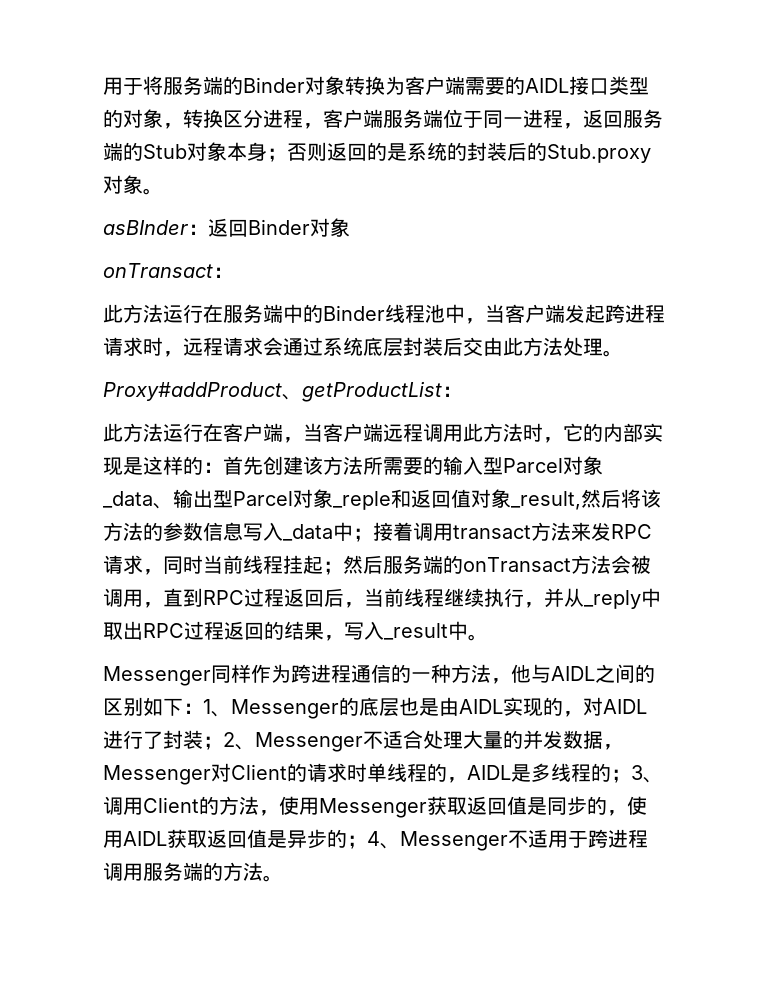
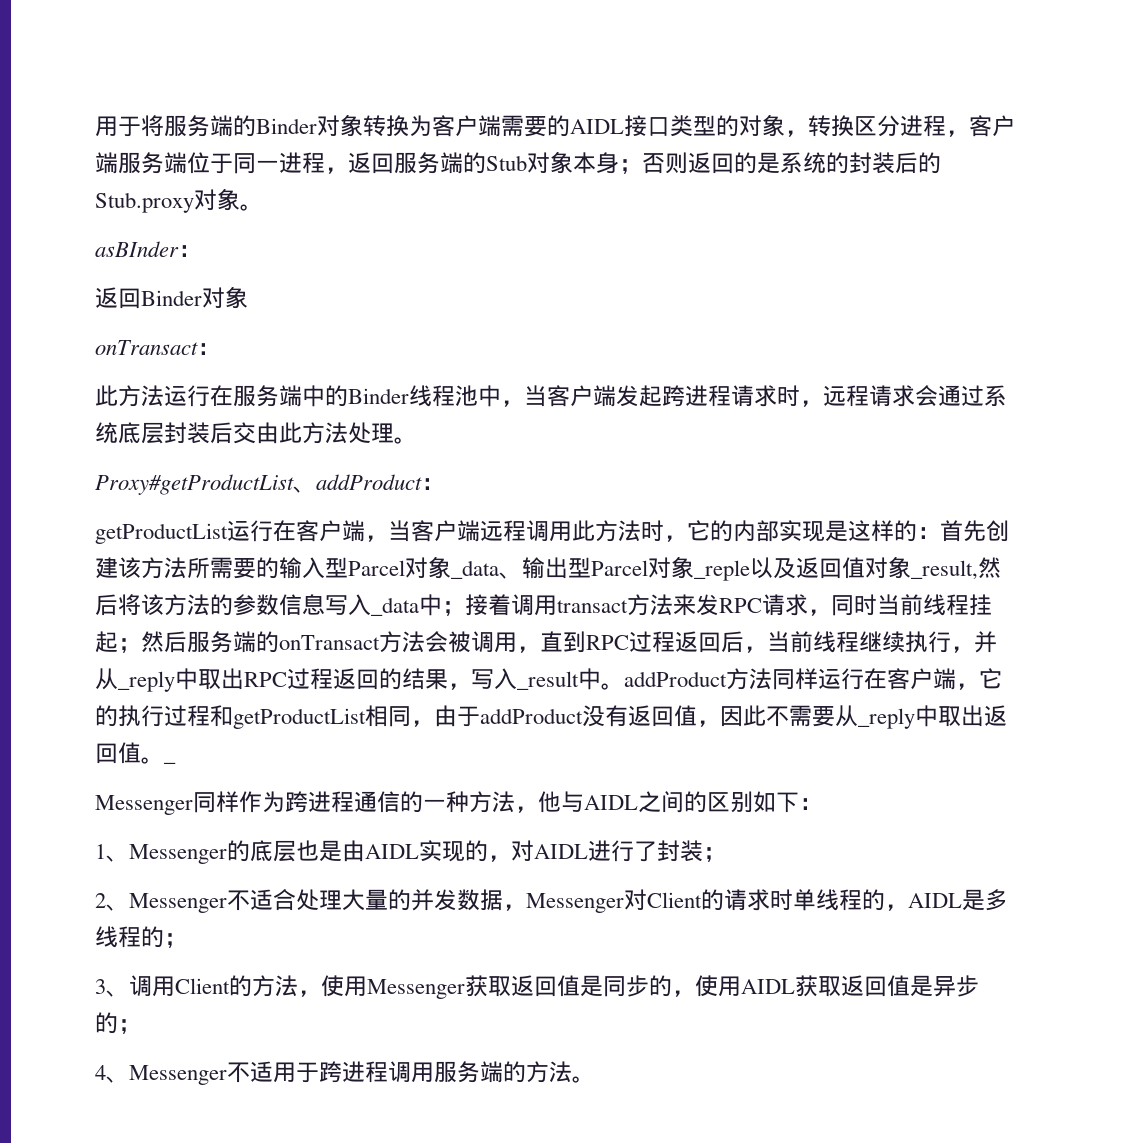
(208, 229) none -> (201, 251) //
[103,381,462,402] [103,423,163,442] Proxy#addProduct、getProductList： // 此方法 -> [95,474,444,495] [95,523,228,544] Proxy#getProductList、addProduct： // getProductList
[391,489,411,508] 和 -> [750,557,796,579] 以及
(488, 637) none -> [624,668,1002,690] [95,705,1007,729] [95,742,176,764] addProduct方法同样运行在客户端，它的执行过程和getProductList相同，由于addProduct没有返回值，因此不需要从_reply中取出返回值。_
(203, 708) none -> (822, 804) //
(223, 743) none -> (726, 854) //
(631, 776) none -> (187, 940) //
(367, 842) none -> (141, 1026) //

